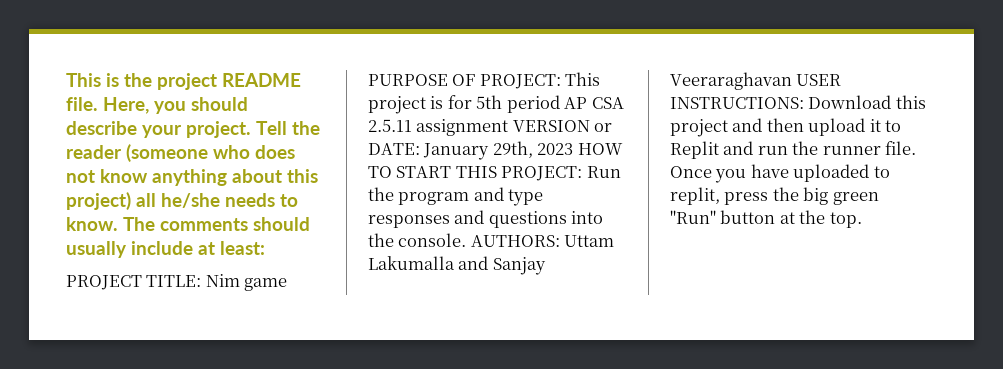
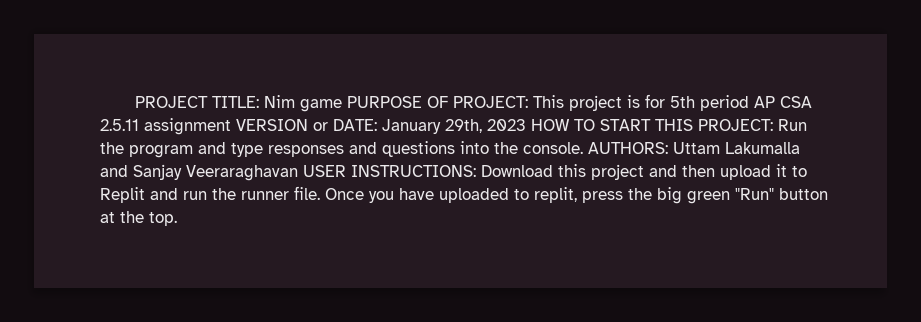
[66,73,301,90] [66,97,248,114] [66,121,320,138] [66,144,295,162] [66,169,318,186] [66,192,298,210] [66,217,310,231] [66,241,265,258] This is the project README file. Here, you should describe your project. Tell the reader (someone who does not know anything about this project) all he/she needs to know. The comments should usually include at least: // -> (134, 102) none

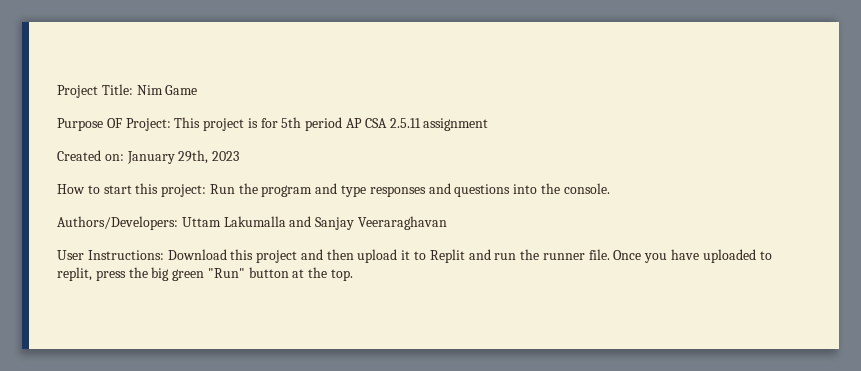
[134,95,528,112] PROJECT TITLE: Nim game PURPOSE OF PROJECT: -> [57,84,198,98] [57,118,171,131] Project Title: Nim Game // Purpose OF Project:
[236,119,377,131] VERSION or DATE: -> [57,150,124,161] // Created on:
[531,119,773,131] HOW TO START THIS PROJECT: -> [57,183,207,197] // How to start this project:
[588,142,668,154] AUTHORS: -> [57,216,178,230] // Authors/Developers:
[303,165,476,177] USER INSTRUCTIONS: -> [57,250,164,260] // User Instructions:

